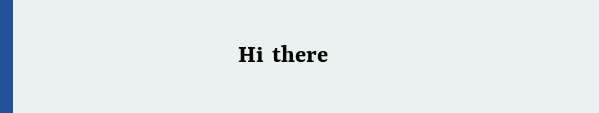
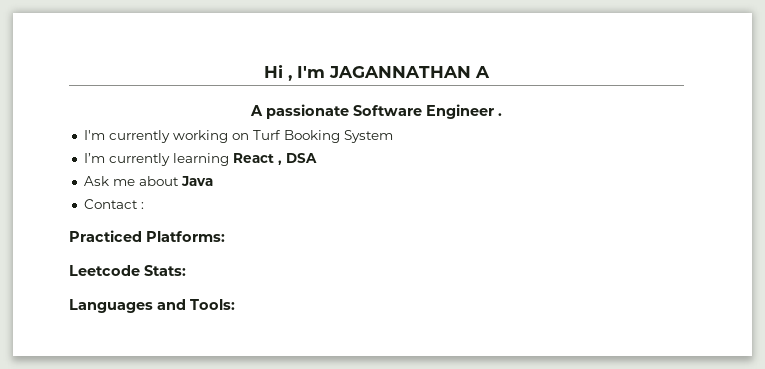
[271,45,328,62] there -> [288,66,490,81] [250,104,502,119] [83,130,393,143] [83,153,317,166] [83,176,213,186] [83,199,144,209] [69,230,225,242] [69,265,186,276] [69,299,235,313] , I'm JAGANNATHAN A // A passionate Software Engineer . // I'm currently working on Turf Booking System // I’m currently learning React , DSA // Ask me about Java // Contact : // Practiced Platforms: // Leetcode Stats: // Languages and Tools:

